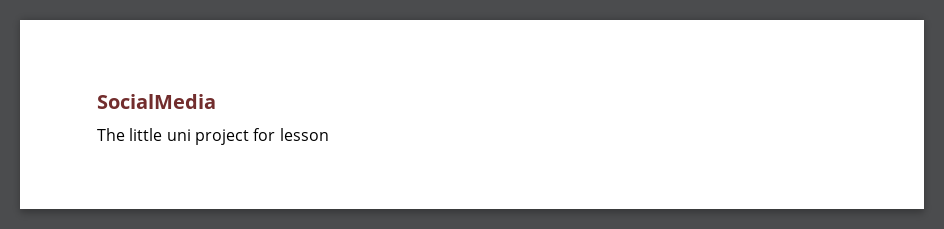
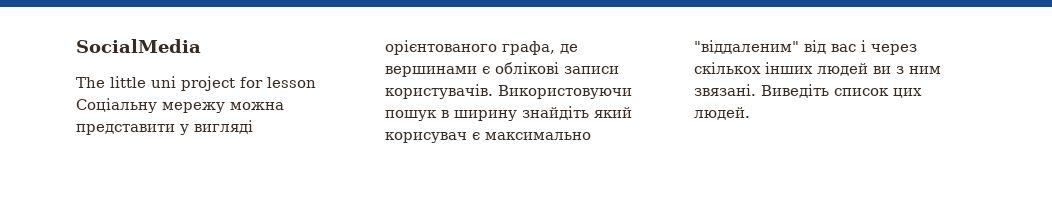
(329, 134) none -> [76,98,284,113] [76,120,253,135] [385,40,578,55] [385,62,619,77] [385,84,632,99] [385,106,632,121] [385,132,591,143] [694,40,917,55] [694,62,941,76] [694,84,922,98] [694,107,750,120] Соціальну мережу можна представити у вигляді орієнтованого графа, де вершинами є облікові записи користувачів. Використовуючи пошук в ширину знайдіть який корисувач є максимально "віддаленим" від вас і через скількох інших людей ви з ним звязані. Виведіть список цих людей.

